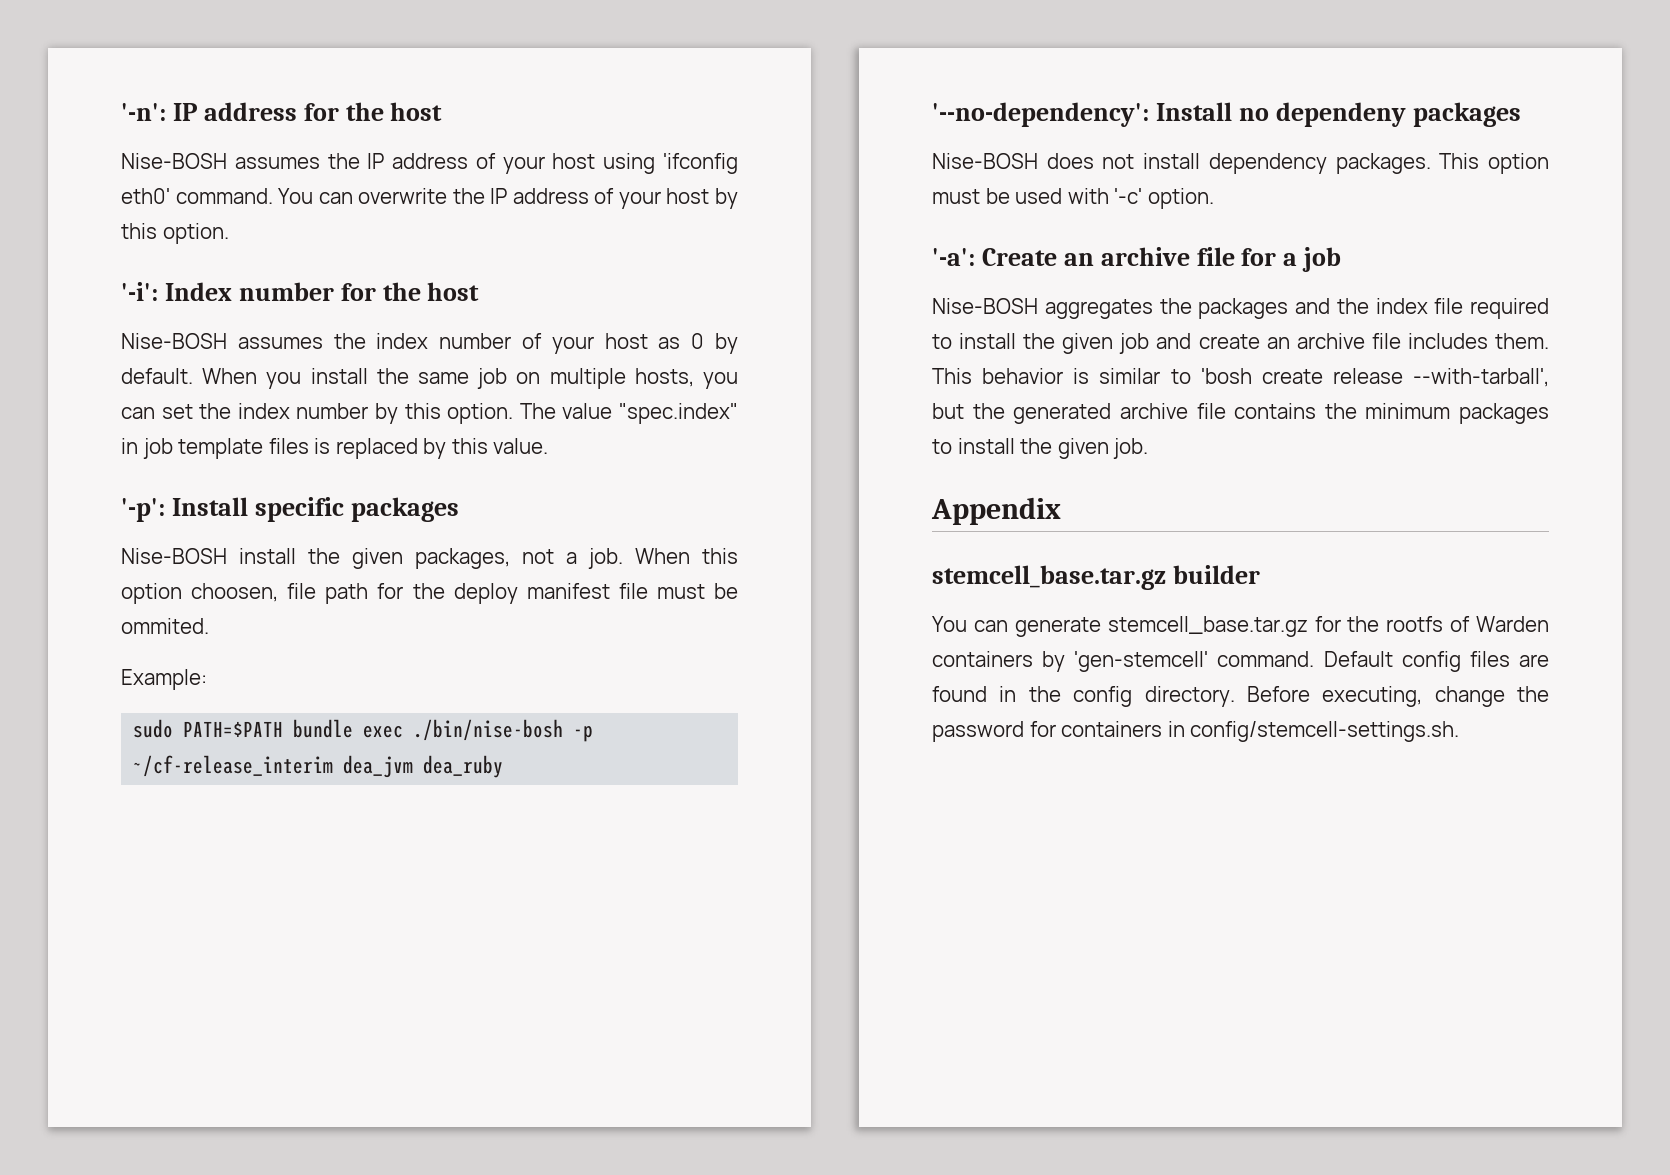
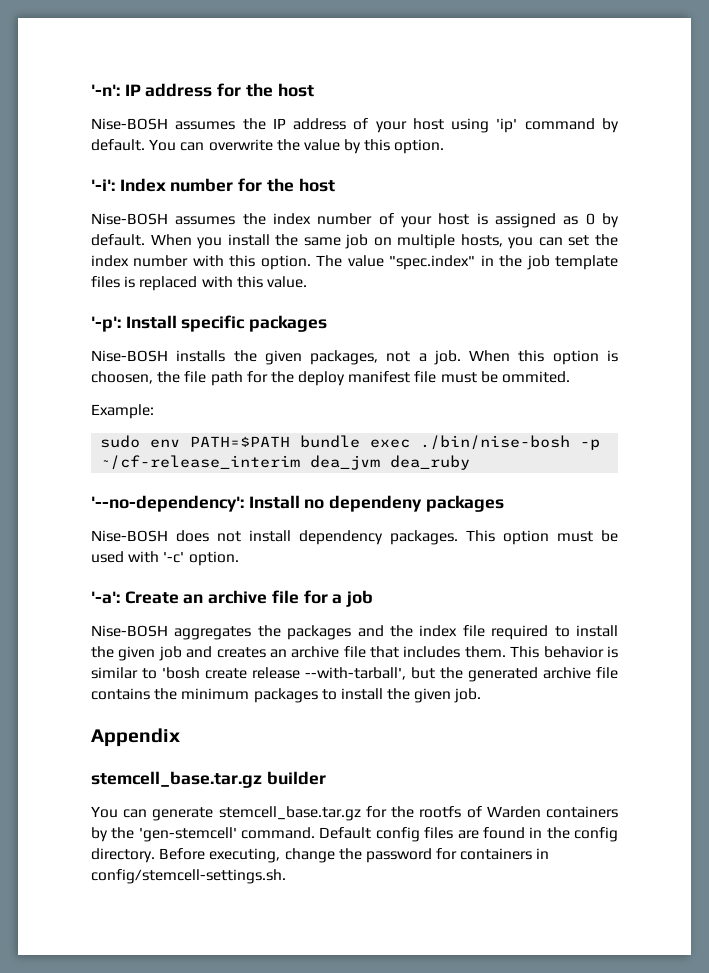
[663,153,738,174] [121,188,710,209] 'ifconfig eth0' command. You can overwrite the IP address of your host -> [496,118,619,133] [91,139,340,151] 'ip' command by default. You can overwrite the value
(648, 341) none -> [476,213,556,228] is assigned
[375,403,398,424] by -> [192,255,224,267] with
(138, 446) none -> [499,255,523,267] the
[423,438,447,459] by -> [201,276,233,288] with
[239,548,296,564] install -> [176,350,226,362] installs
[191,583,279,602] choosen, -> [606,350,618,362] [91,371,181,384] is choosen, the
(174, 728) none -> [150,439,181,448] env
[1198,333,1401,349] create an archive file -> [216,646,400,658] creates an archive file that
(1066, 661) none -> [111,827,135,839] the

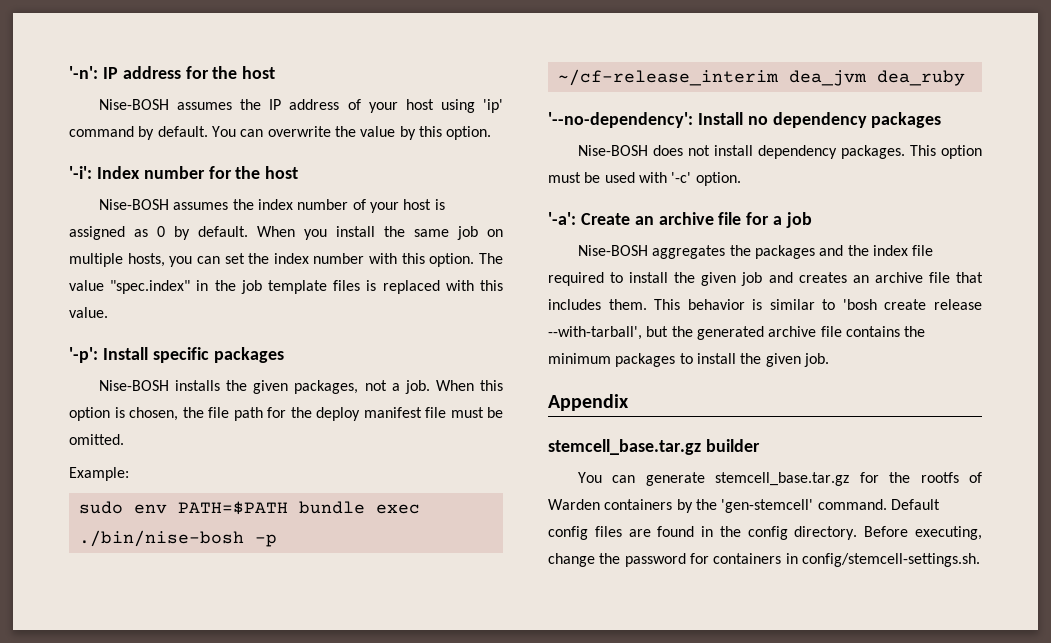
[91,371,153,384] choosen, -> [129,407,178,421] chosen,
[502,371,571,383] ommited. -> [69,434,124,445] omitted.
[329,495,423,512] dependeny -> [772,112,867,128] dependency

